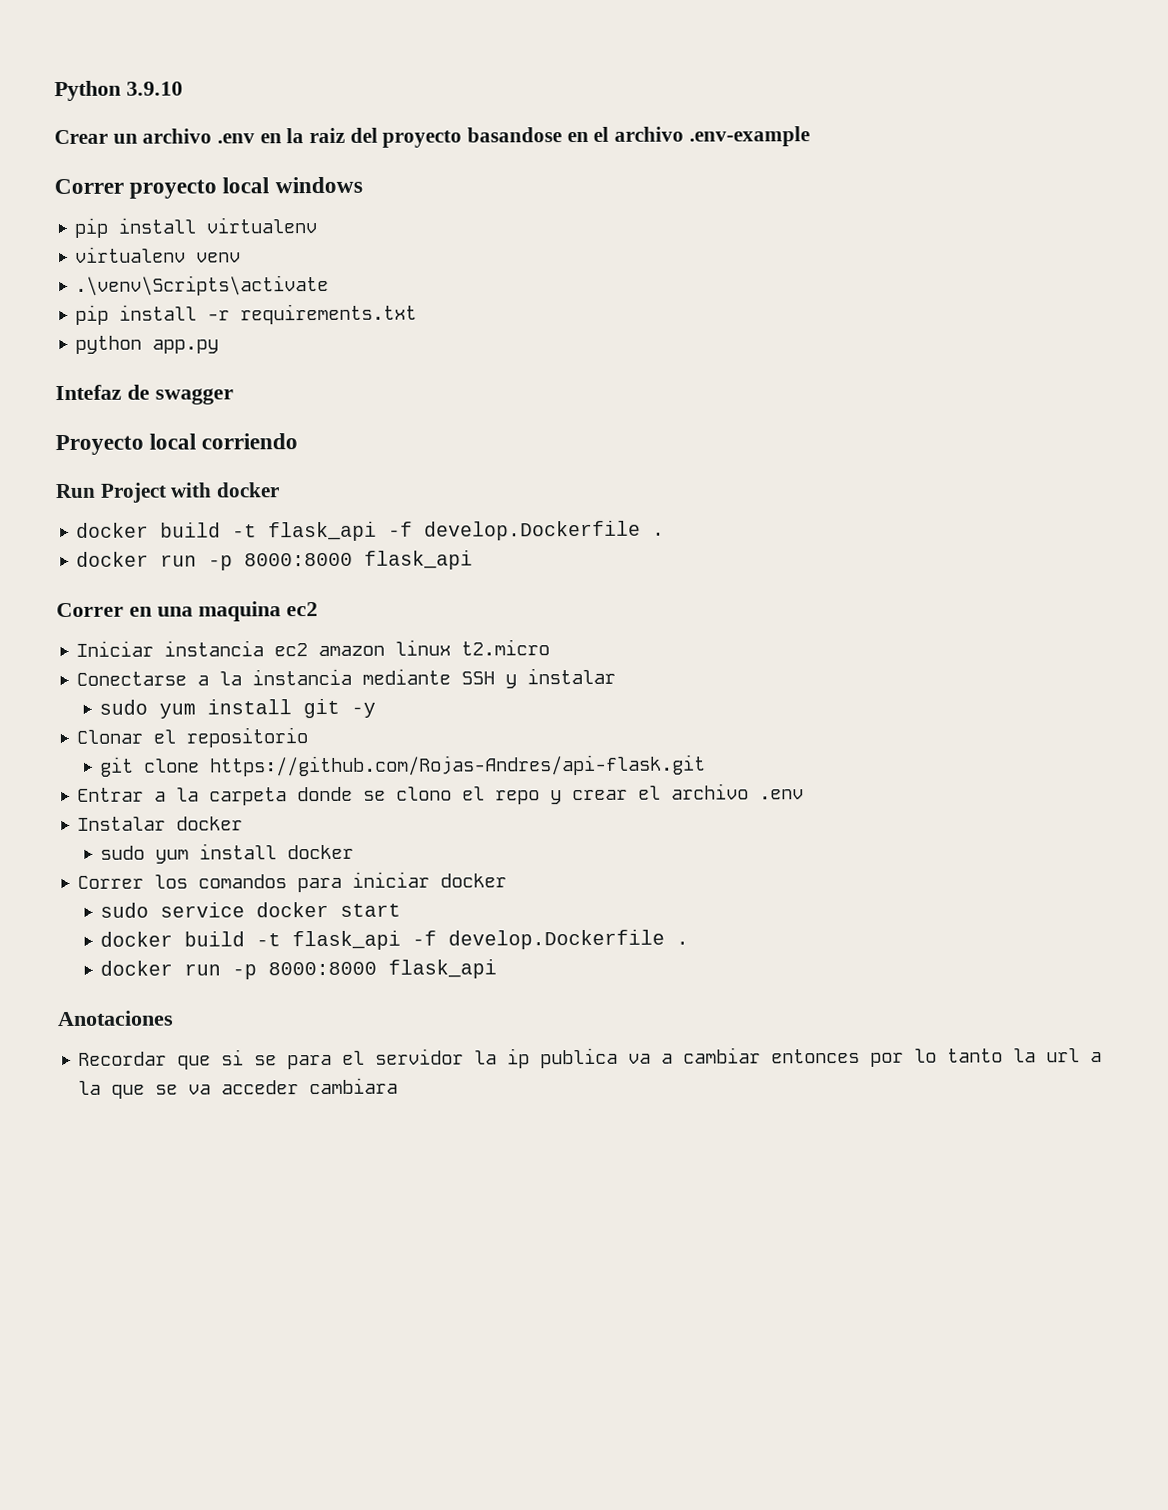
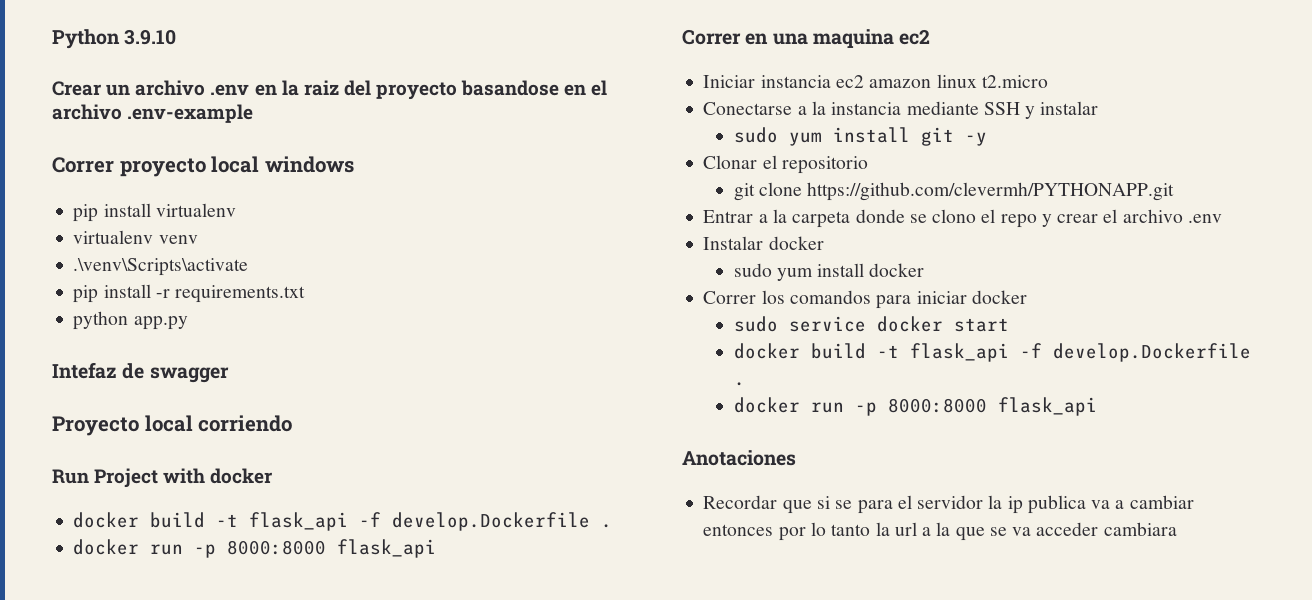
[210,754,707,777] https://github.com/Rojas-Andres/api-flask.git -> [807,182,1175,201] https://github.com/clevermh/PYTHONAPP.git

